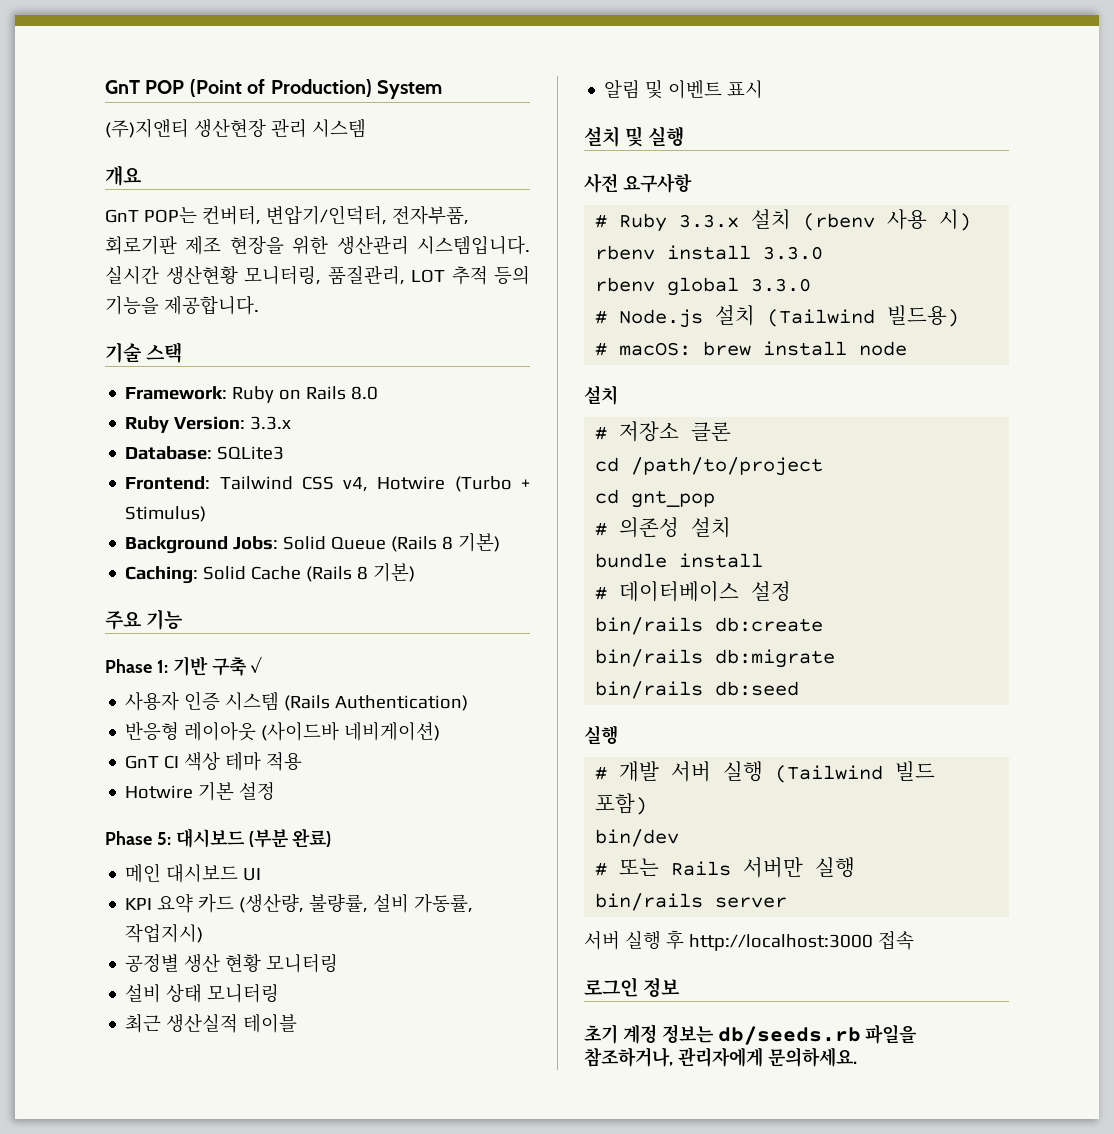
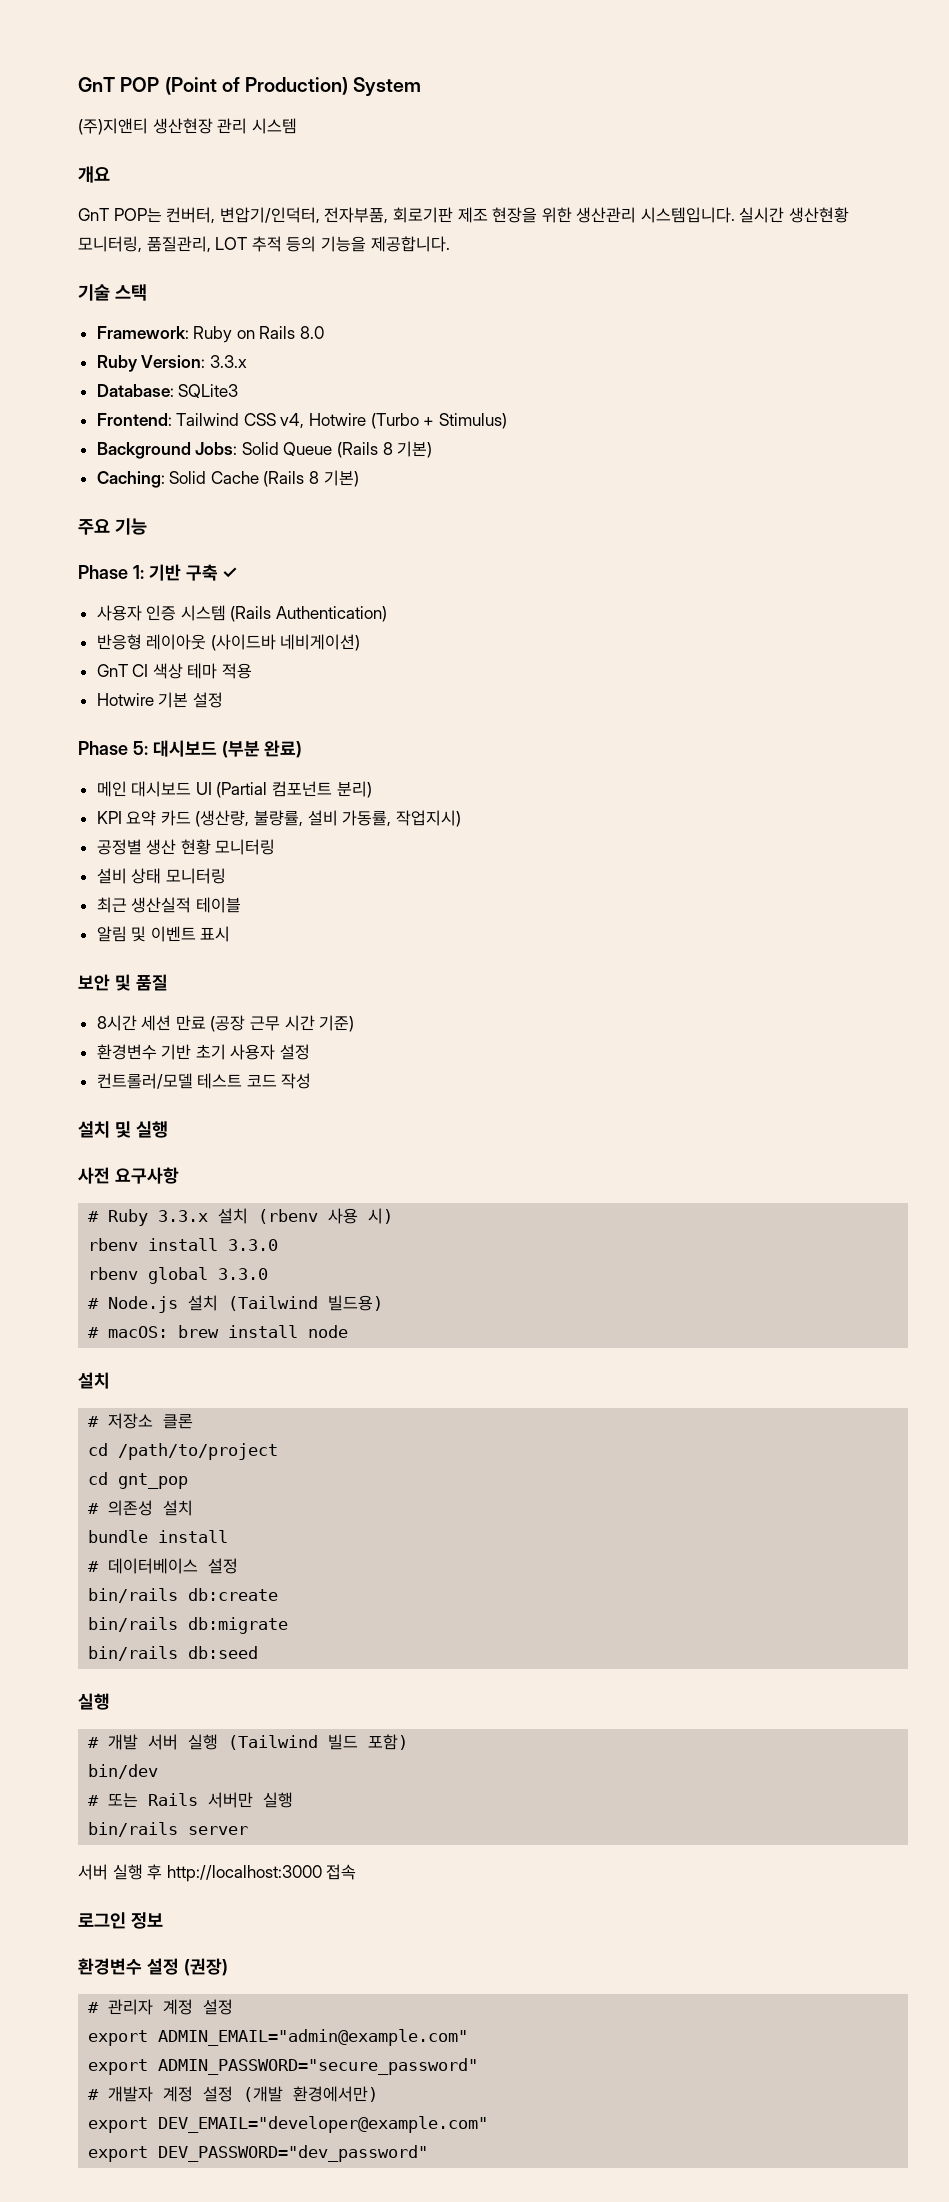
(262, 874) none -> [216,781,372,798] (Partial 컴포넌트 분리)
(764, 89) none -> [78,974,168,991] [96,1015,355,1032] [96,1044,311,1060] [96,1073,312,1089] // 보안 및 품질 // 8시간 세션 만료 (공장 근무 시간 기준) // 환경변수 기반 초기 사용자 설정 // 컨트롤러/모델 테스트 코드 작성
[584,1024,918,1045] [584,1047,857,1067] 초기 계정 정보는 db/seeds.rb 파일을 참조하거나, 관리자에게 문의하세요. -> [78,1958,228,1976] [88,1999,234,2015] [88,2029,469,2046] [88,2058,479,2075] [88,2086,379,2102] [88,2116,489,2133] [88,2145,429,2162] 환경변수 설정 (권장) // # 관리자 계정 설정 // export ADMIN_EMAIL="admin@example.com" // export ADMIN_PASSWORD="secure_password" // # 개발자 계정 설정 (개발 환경에서만) // export DEV_EMAIL="developer@example.com" // export DEV_PASSWORD="dev_password"

